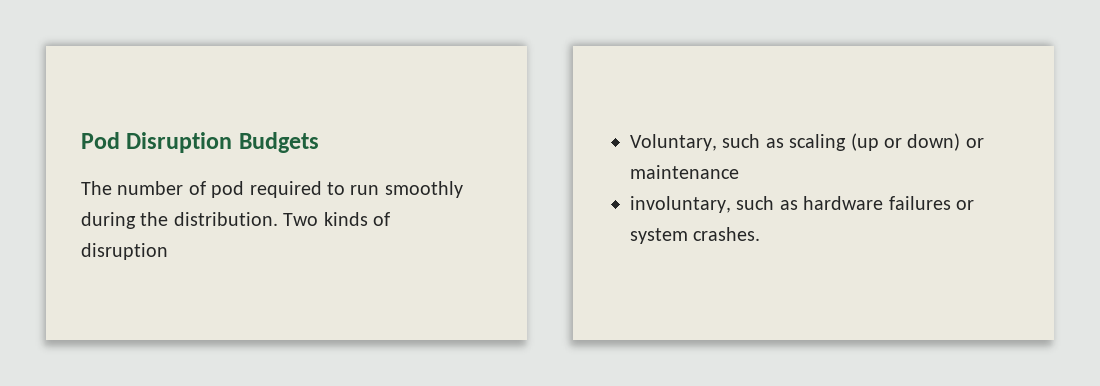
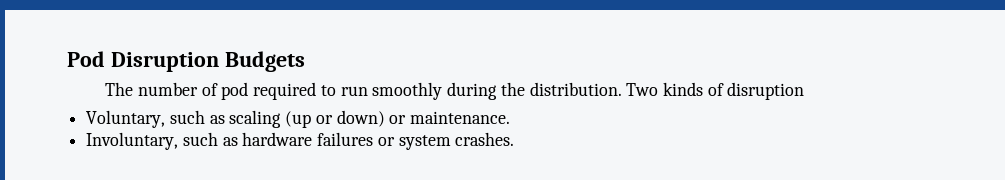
[630,165,739,179] [630,196,731,213] maintenance // involuntary, -> [410,111,511,124] [86,132,179,150] maintenance. // Involuntary,

